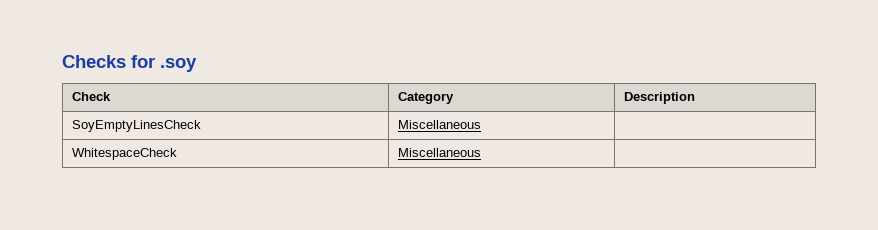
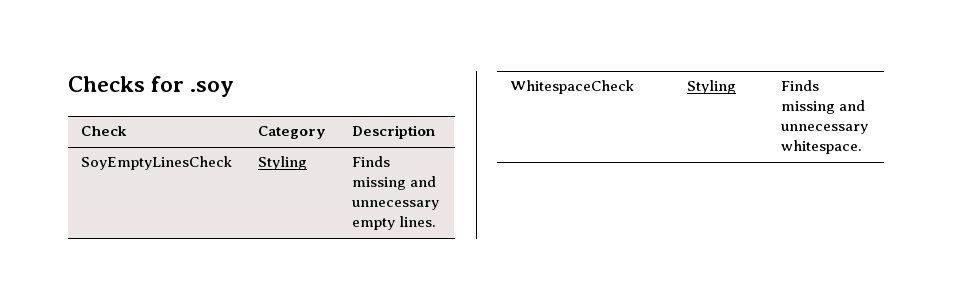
[398,120,482,129] [72,148,178,160] [398,148,482,157] Miscellaneous | // WhitespaceCheck | Miscellaneous | -> [257,156,307,170] [351,156,390,167] [351,176,436,190] [351,200,439,210] [351,216,436,230] [509,80,634,94] [686,80,736,94] [780,80,819,91] [780,100,865,114] [780,124,868,134] [780,140,862,154] Styling | Finds missing and unnecessary empty lines. // WhitespaceCheck | Styling | Finds missing and unnecessary whitespace.

